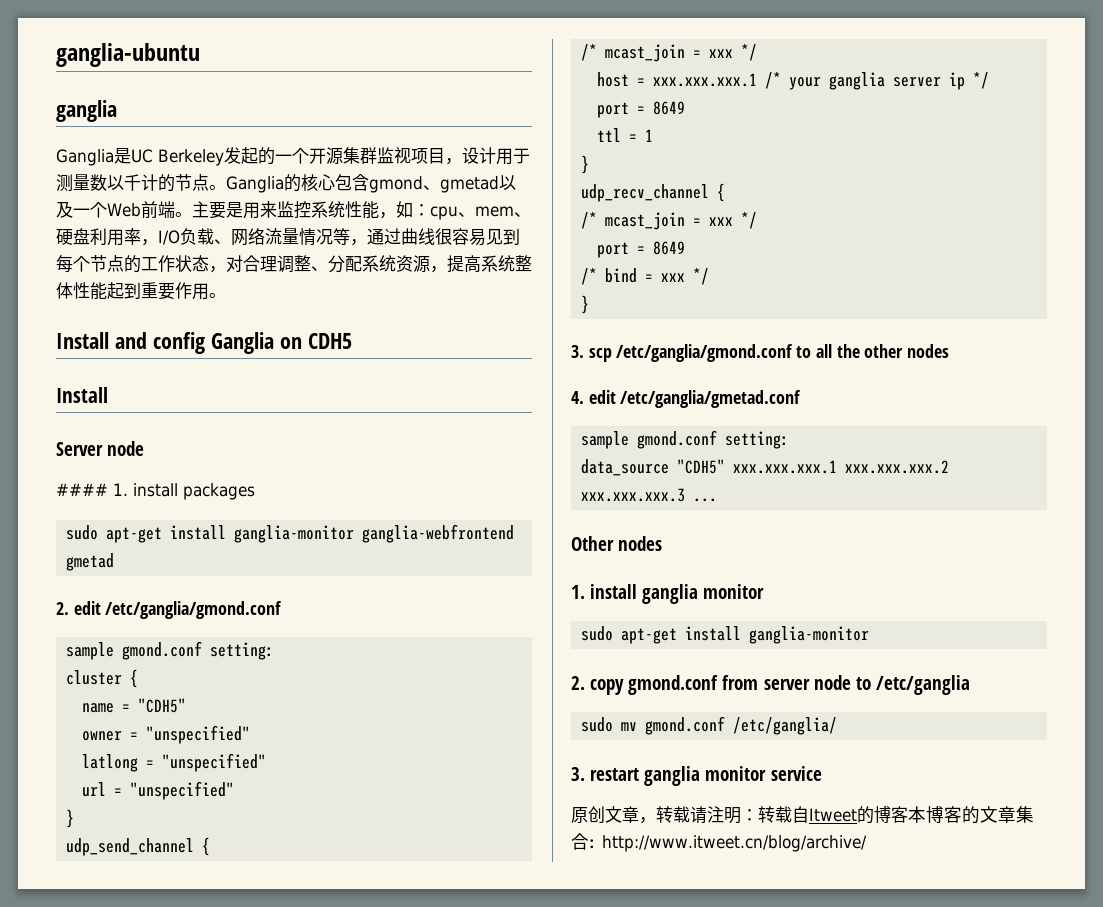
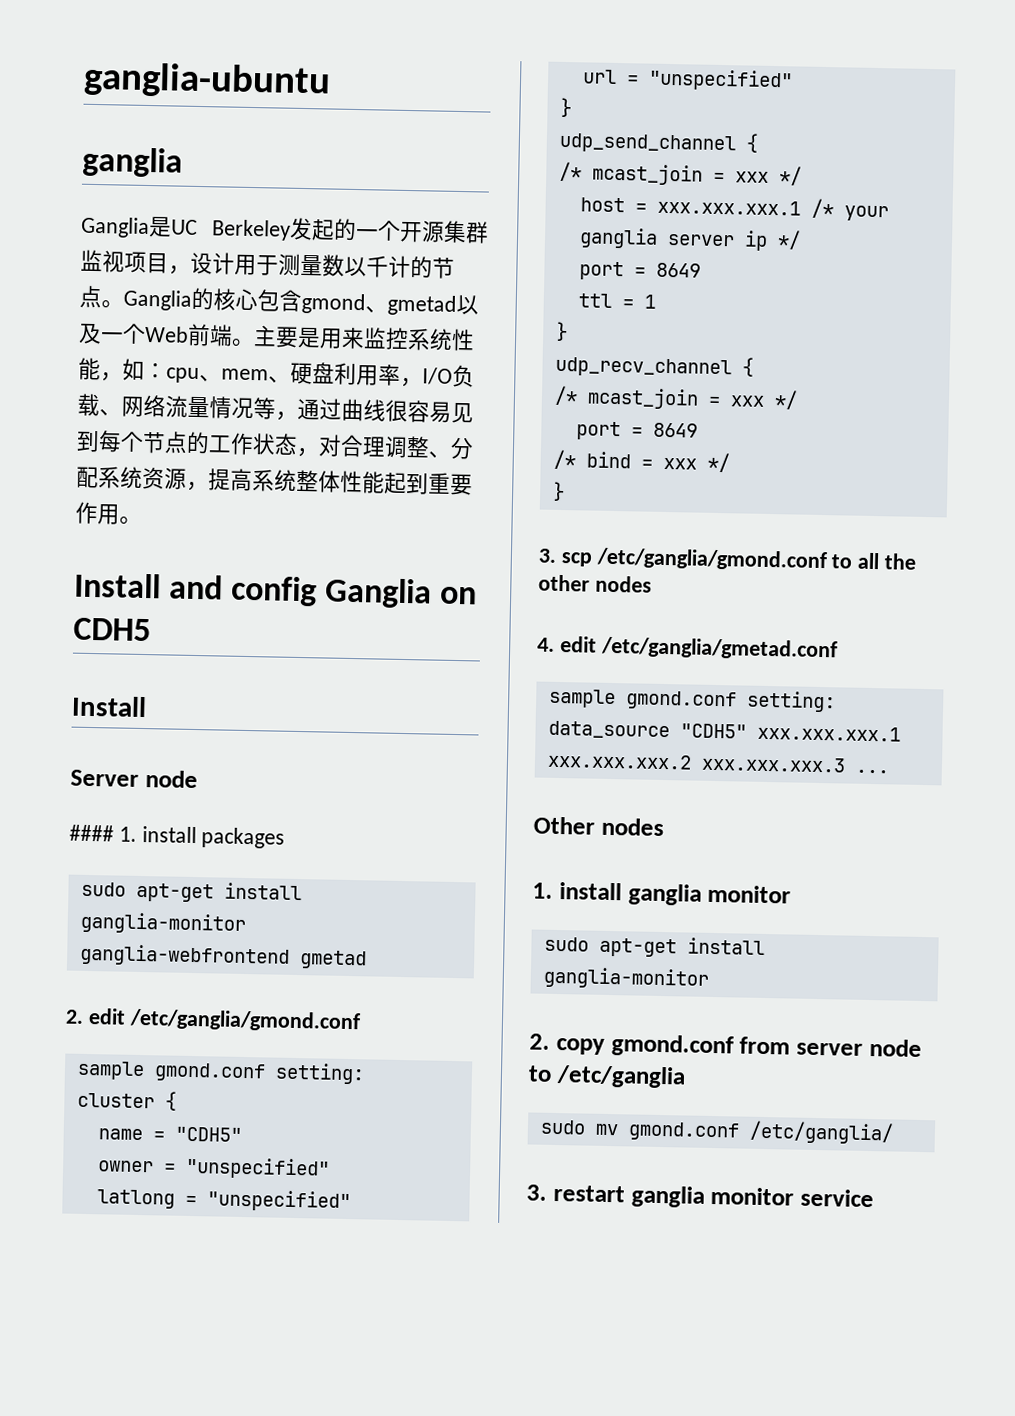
[571,806,1034,824] [571,833,867,852] // 原创文章，转载请注明：转载自Itweet的博客本博客的文章集合: http://www.itweet.cn/blog/archive/ -> (874, 1198) none

